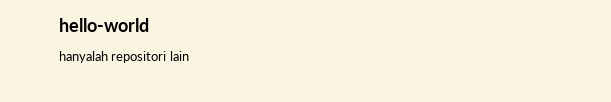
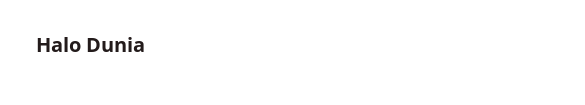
[59,18,149,32] [59,51,189,63] hello-world // hanyalah repositori lain -> [36,37,146,52] Halo Dunia

